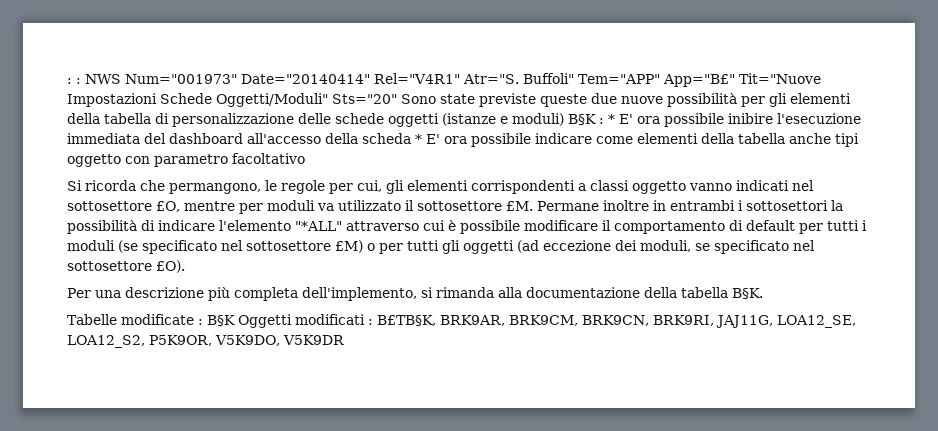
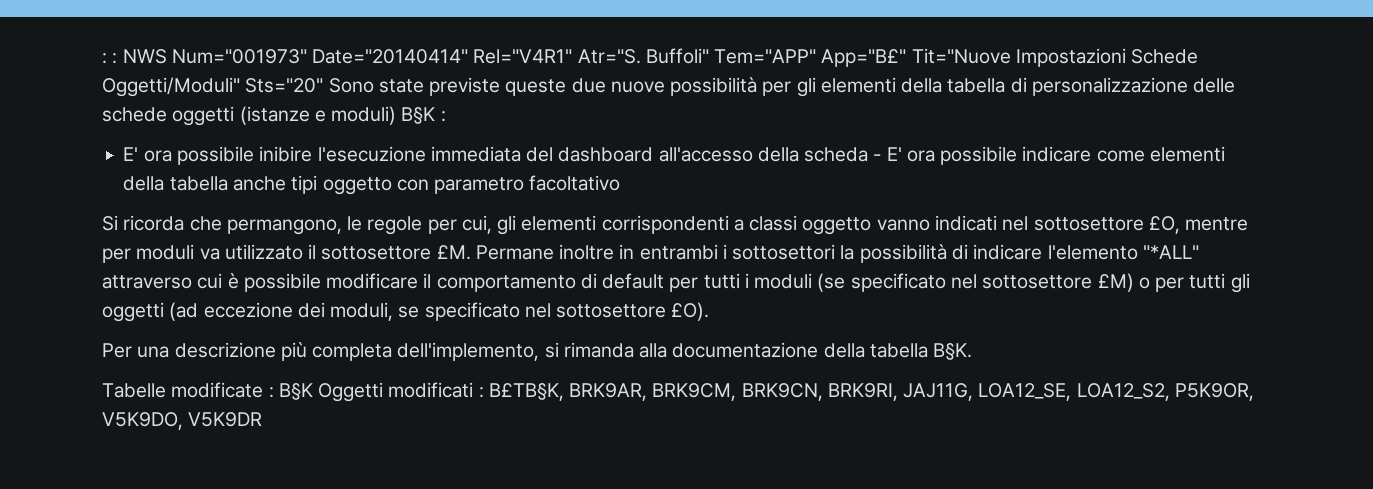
[608,114,615,124] * -> (446, 116) //
[415,134,422,144] * -> [873,154,882,161] -

